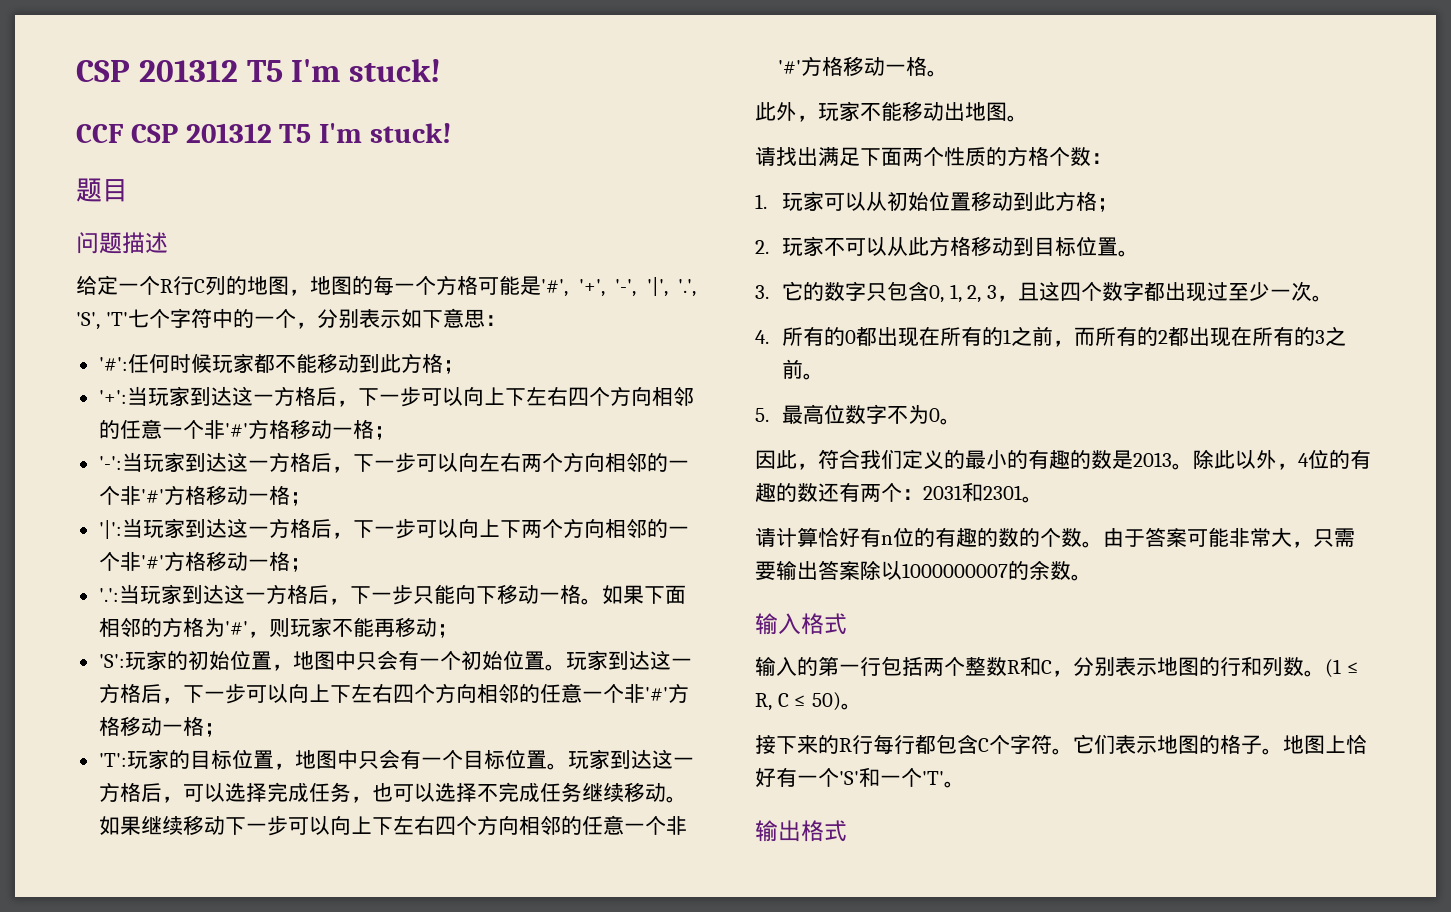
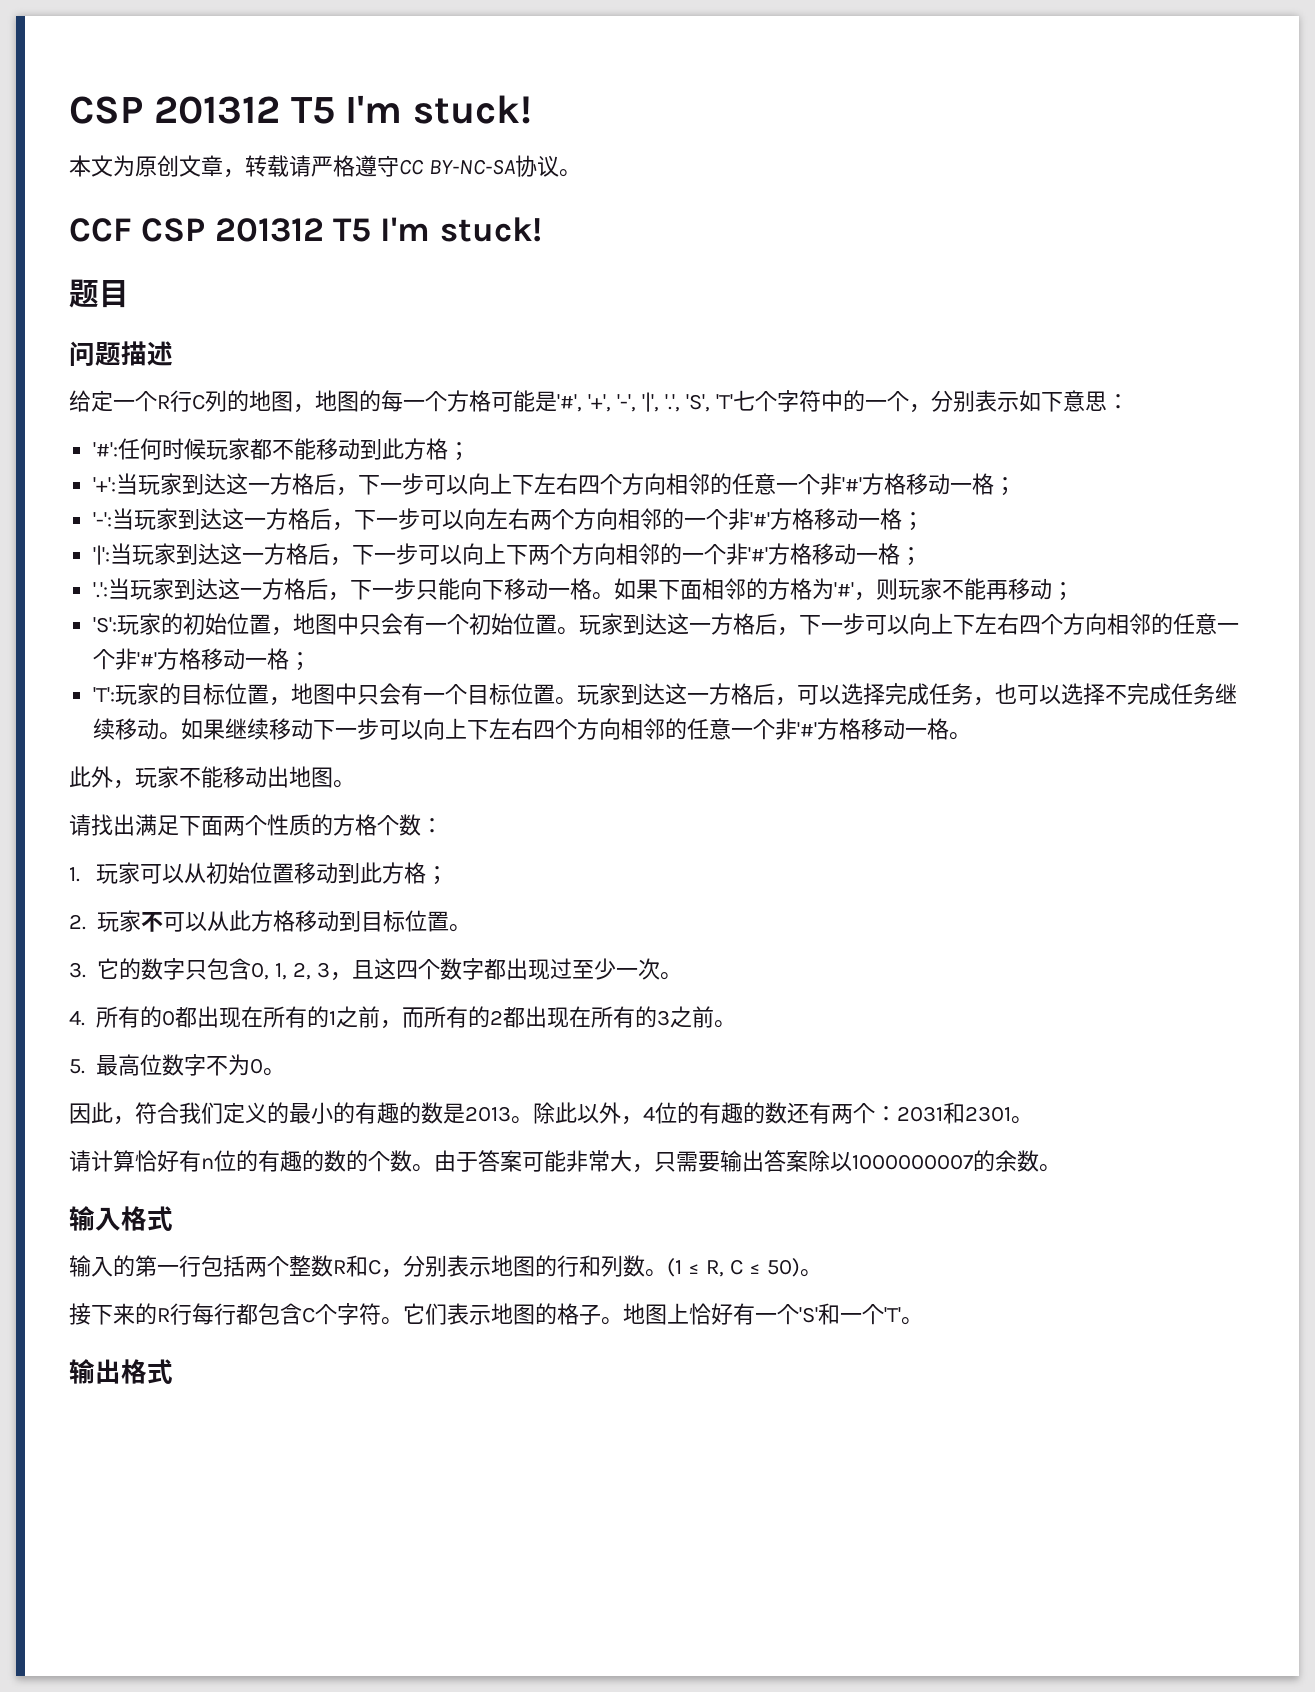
[76,59,442,82] CSP 201312 T5 I'm stuck! -> [69,95,533,124] [69,155,581,178] CSP 201312 T5 I'm stuck! // 本文为原创文章，转载请严格遵守CC BY-NC-SA协议。

